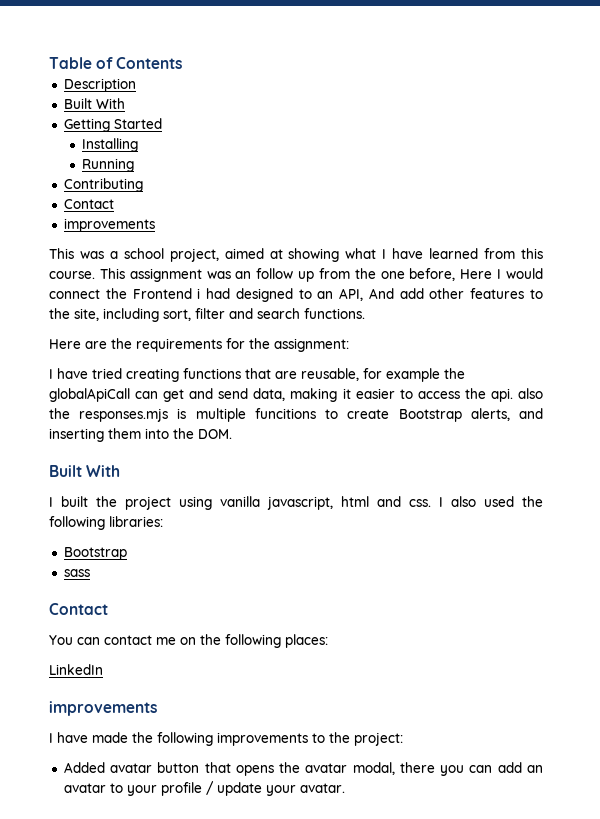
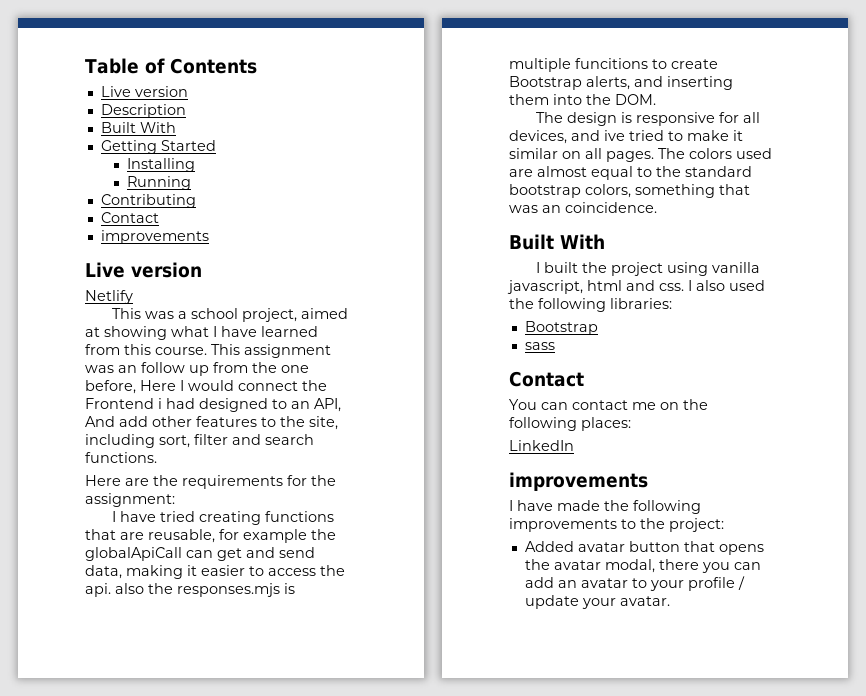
(183, 63) none -> [100,86,188,97] // Live version
(155, 225) none -> [85,262,202,278] [85,290,133,304] // Live version // Netlify
(232, 434) none -> [536,112,761,126] [509,130,743,144] [509,148,772,162] [509,166,752,180] [509,184,750,198] [509,202,657,213] // The design is responsive for all devices, and ive tried to make it similar on all pages. The colors used are almost equal to the standard bootstrap colors, something that was an coincidence.

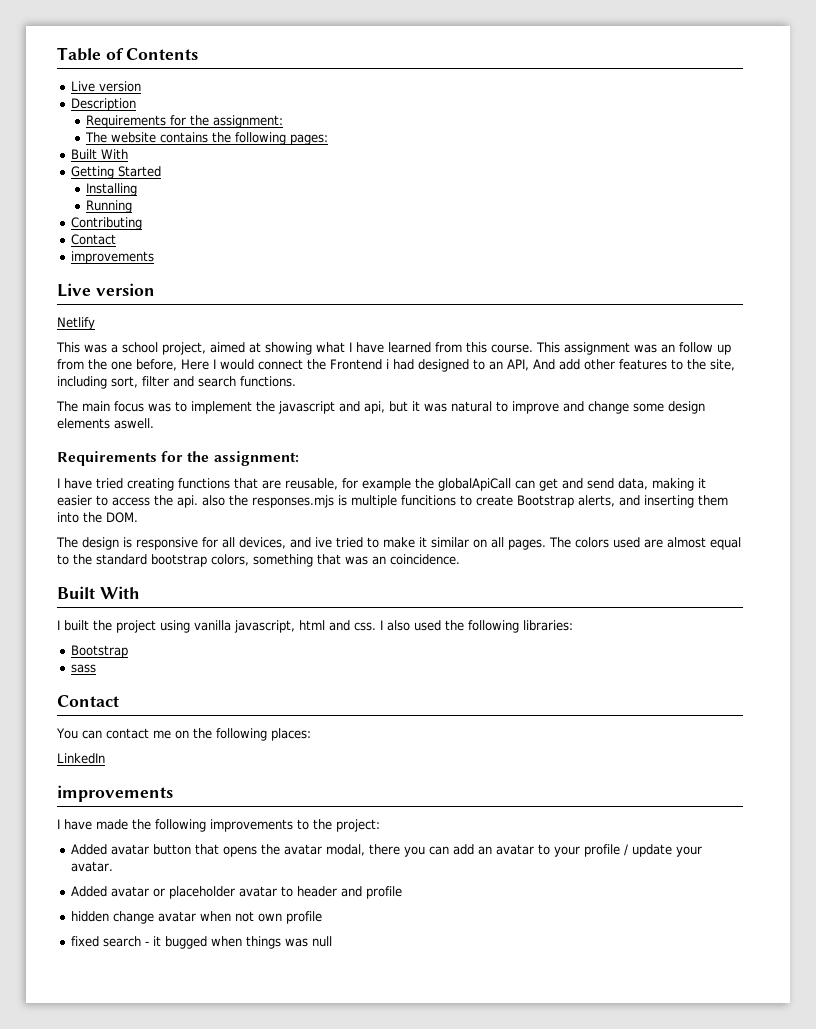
(186, 111) none -> [86,115,284,128] [85,132,329,145] // Requirements for the assignment: // The website contains the following pages:
[85,475,283,489] Here are the requirements -> [56,401,705,414] [57,418,154,429] [57,451,157,466] The main focus was to implement the javascript and api, but it was natural to improve and change some design elements aswell. // Requirements
(670, 601) none -> [70,886,402,899] [70,911,322,924] [70,936,332,949] // Added avatar or placeholder avatar to header and profile // hidden change avatar when not own profile // fixed search - it bugged when things was null

